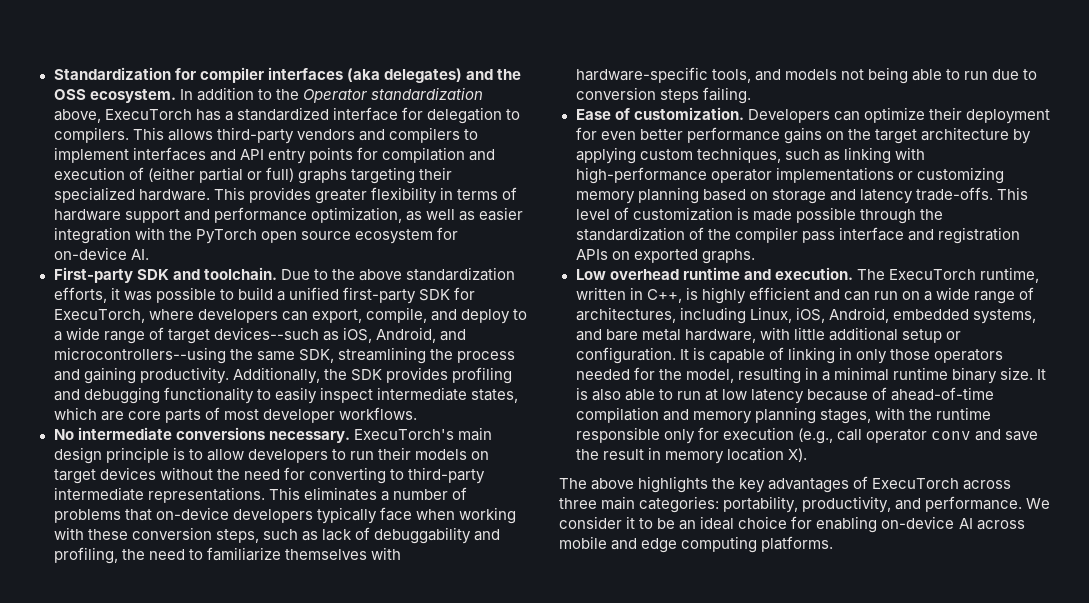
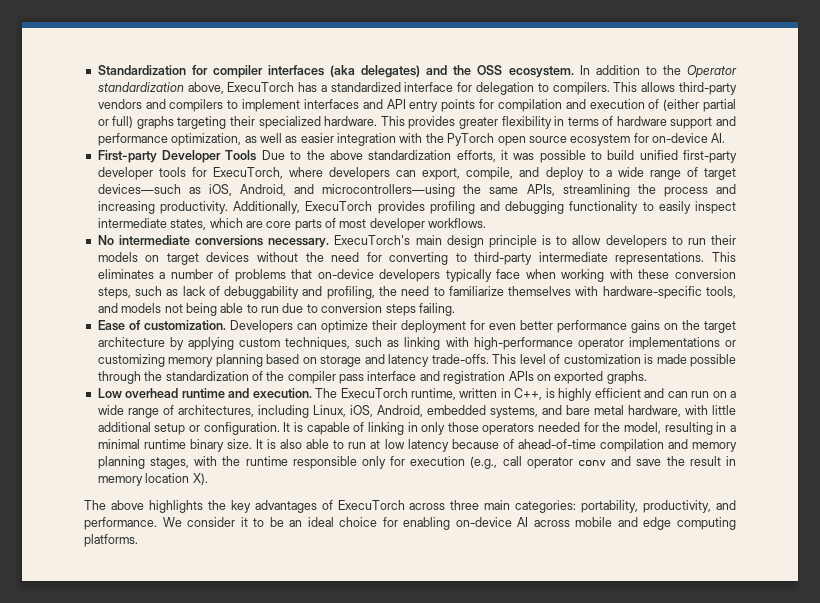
[136,267,277,280] SDK and toolchain. -> [162,150,257,163] Developer Tools
[276,291,285,301] a -> (635, 155) none
[418,289,450,301] SDK -> [97,167,186,180] developer tools
[213,327,319,340] devices--such -> [97,184,181,194] devices—such
[53,347,226,364] microcontrollers--using -> [322,184,456,197] microcontrollers—using
[298,349,334,363] SDK, -> [526,184,555,196] APIs,
[83,367,136,384] gaining -> [97,201,155,214] increasing
[323,369,382,381] the SDK -> [305,201,373,211] ExecuTorch

